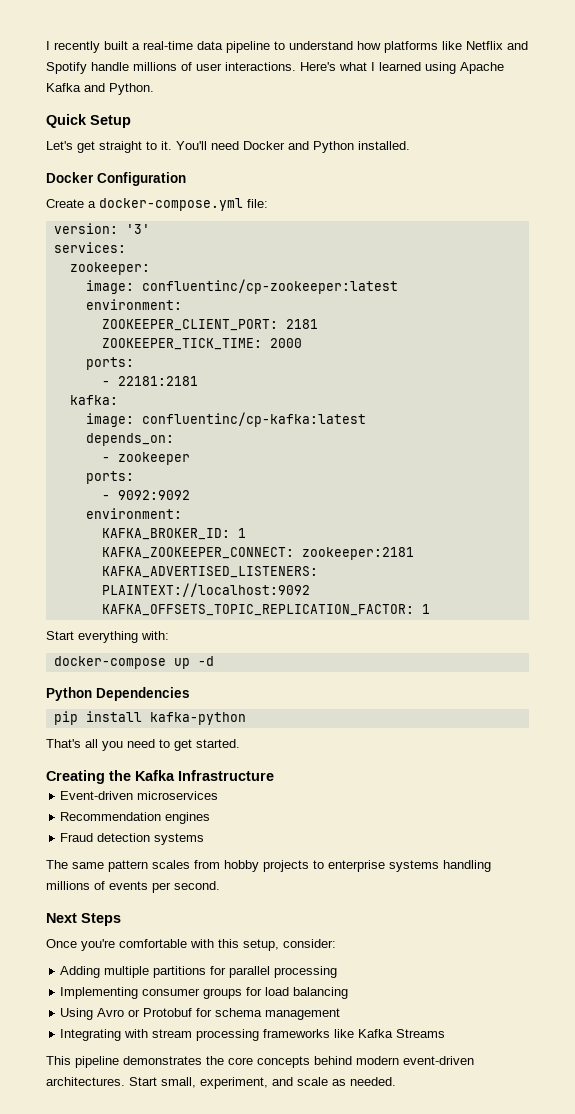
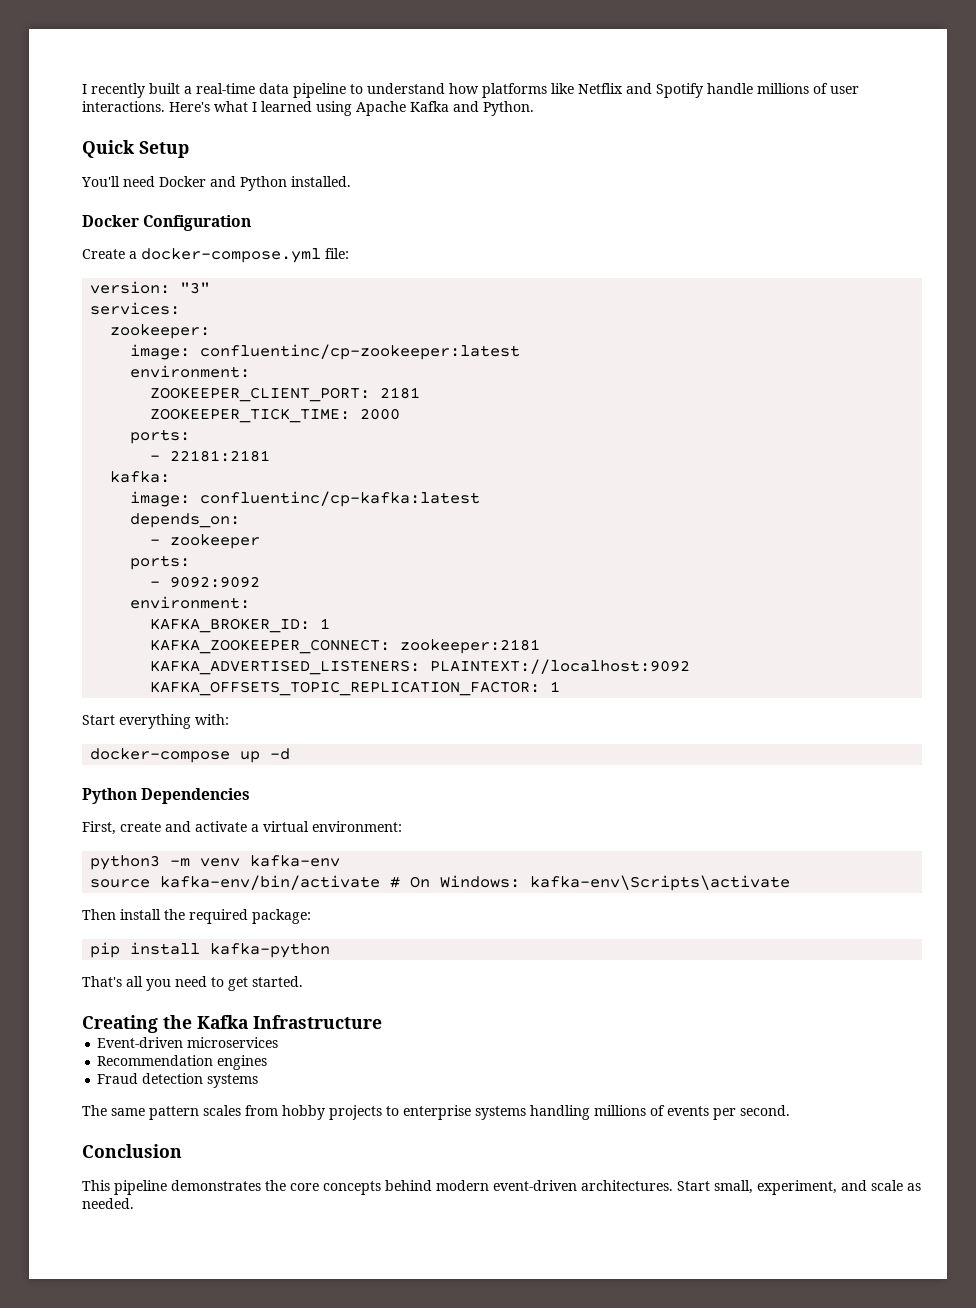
[46,141,172,153] Let's get straight to it. -> (189, 149) none
[125,224,150,234] '3' -> [180,282,211,294] "3"
(190, 694) none -> [82,821,402,835] [90,855,341,870] [90,875,791,891] [82,909,311,924] // First, create and activate a virtual environment: // python3 -m venv kafka-env // source kafka-env/bin/activate # On Windows: kafka-env\Scripts\activate // Then install the required package:
[46,913,121,926] [46,939,336,951] [60,966,338,978] [60,987,349,999] [60,1008,341,1020] [60,1029,446,1041] Next Steps // Once you're comfortable with this setup, consider: // Adding multiple partitions for parallel processing // Implementing consumer groups for load balancing // Using Avro or Protobuf for schema management // Integrating with stream processing frameworks like Kafka Streams -> [82,1144,182,1158] Conclusion

